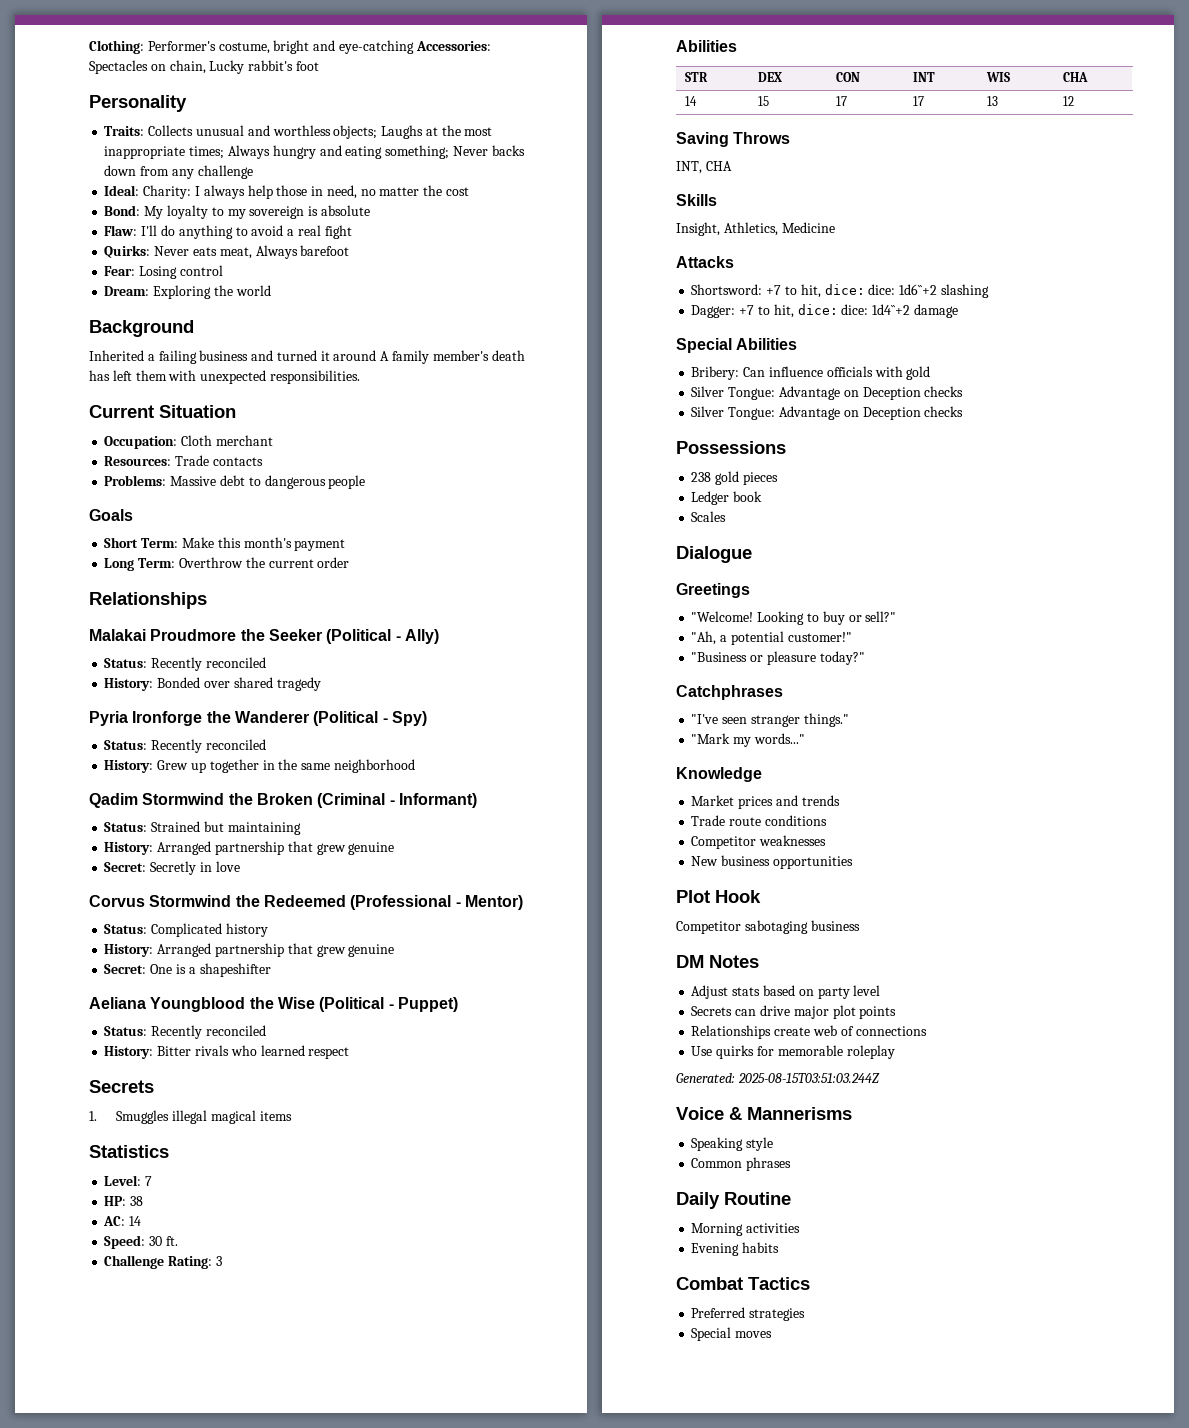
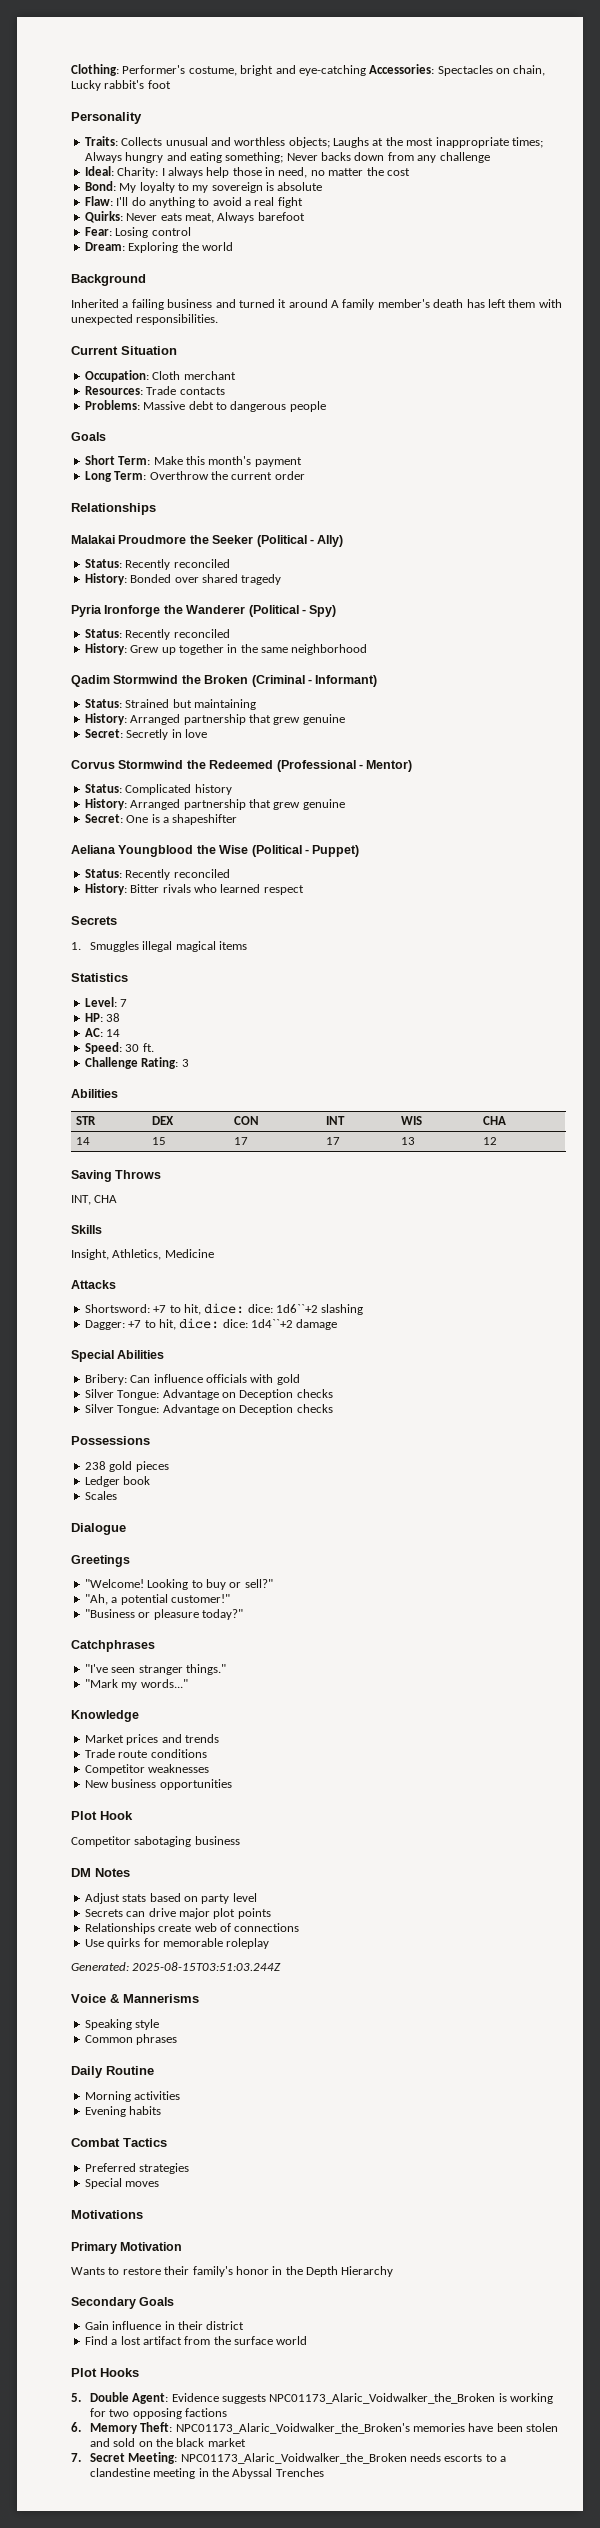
(773, 1334) none -> [71,2210,143,2219] [71,2242,183,2254] [71,2266,394,2277] [71,2297,175,2309] [84,2321,245,2330] [84,2336,308,2345] [71,2368,139,2377] [71,2392,554,2404] [89,2408,227,2419] [71,2422,559,2434] [89,2438,246,2447] [71,2452,507,2464] [89,2468,324,2479] // Motivations // Primary Motivation // Wants to restore their family's honor in the Depth Hierarchy // Secondary Goals // Gain influence in their district // Find a lost artifact from the surface world // Plot Hooks // 5. Double Agent: Evidence suggests NPC01173_Alaric_Voidwalker_the_Broken is working for two opposing factions // 6. Memory Theft: NPC01173_Alaric_Voidwalker_the_Broken's memories have been stolen and sold on the black market // 7. Secret Meeting: NPC01173_Alaric_Voidwalker_the_Broken needs escorts to a clandestine meeting in the Abyssal Trenches

